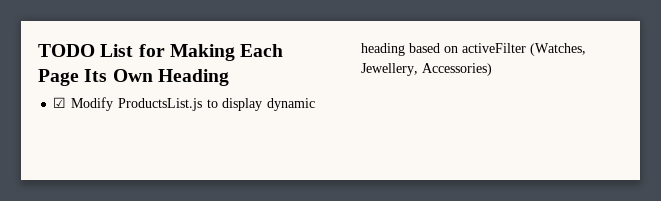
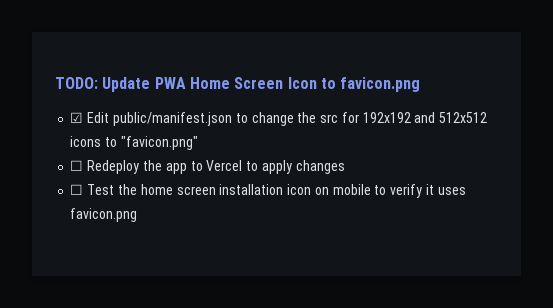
[38,44,284,61] [38,69,229,86] [53,97,315,111] [361,43,587,56] [361,63,493,76] TODO List for Making Each Page Its Own Heading // ☑ Modify ProductsList.js to display dynamic heading based on activeFilter (Watches, Jewellery, Accessories) -> [55,77,421,92] [70,112,488,126] [70,136,198,150] [70,160,345,174] [70,184,466,198] [70,208,138,222] TODO: Update PWA Home Screen Icon to favicon.png // ☑ Edit public/manifest.json to change the src for 192x192 and 512x512 icons to "favicon.png" // ☐ Redeploy the app to Vercel to apply changes // ☐ Test the home screen installation icon on mobile to verify it uses favicon.png

